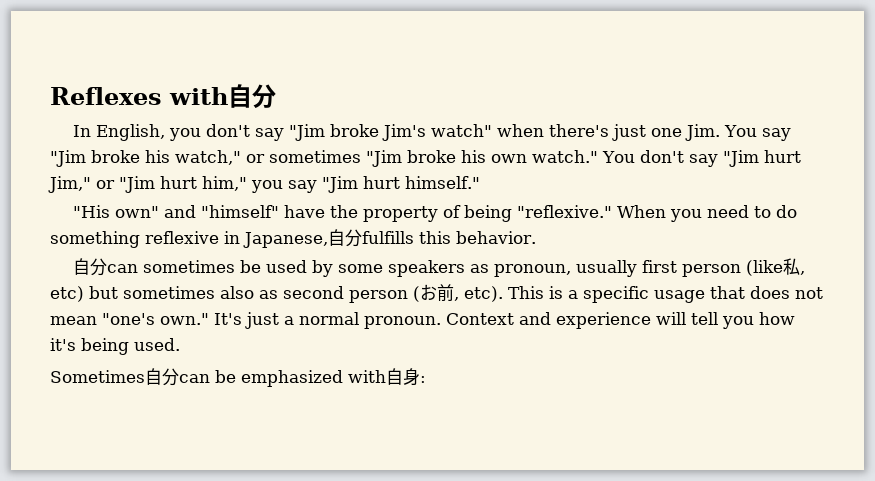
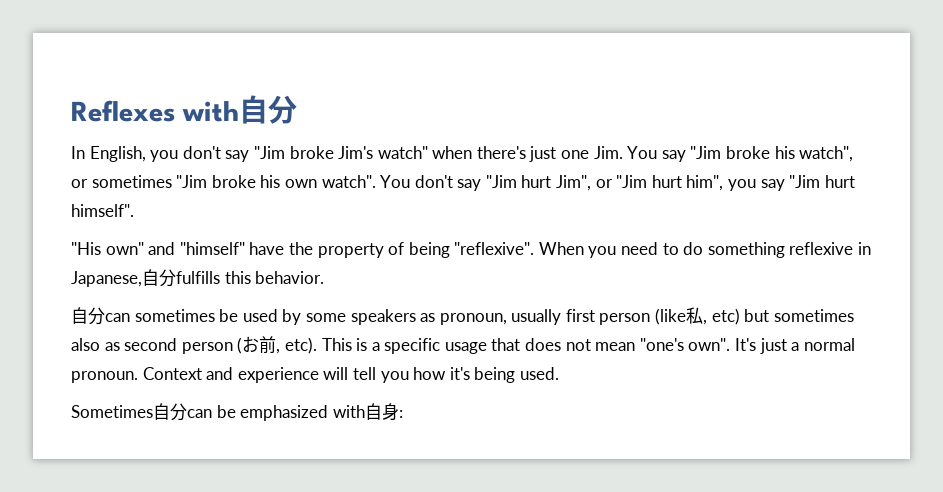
[175,150,241,165] watch," -> [799,146,854,162] watch",
[532,150,598,163] watch." -> [321,175,376,188] watch".
[48,176,91,193] Jim," -> [556,175,592,191] Jim",
[202,176,247,191] him," -> [686,175,724,191] him",
[405,176,480,189] himself." -> [71,204,134,217] himself".
[516,205,612,218] "reflexive." -> [454,242,535,255] "reflexive".
[160,313,209,325] own." -> [688,338,731,351] own".

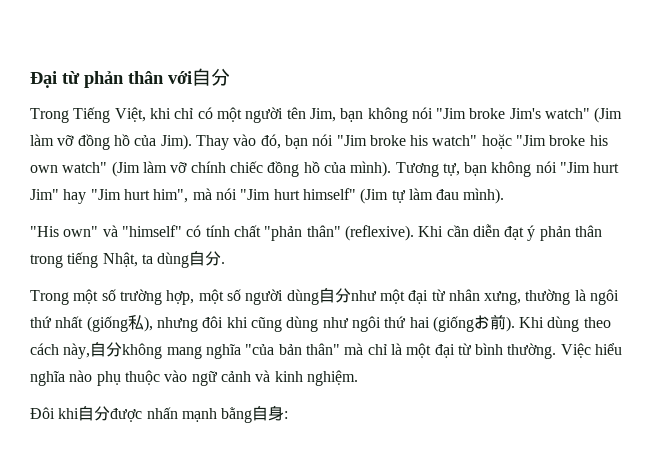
[71,95,297,124] [71,146,854,162] [71,175,855,191] [71,204,134,217] [71,242,872,258] [71,269,325,287] [71,307,854,325] [71,336,855,354] [71,367,559,383] [71,403,365,421] Reflexes with自分 // In English, you don't say "Jim broke Jim's watch" when there's just one Jim. You say "Jim broke his watch", or sometimes "Jim broke his own watch". You don't say "Jim hurt Jim", or "Jim hurt him", you say "Jim hurt himself". // "His own" and "himself" have the property of being "reflexive". When you need to do something reflexive in Japanese,自分fulfills this behavior. // 自分can sometimes be used by some speakers as pronoun, usually first person (like私, etc) but sometimes also as second person (お前, etc). This is a specific usage that does not mean "one's own". It's just a normal pronoun. Context and experience will tell you how it's being used. // Sometimes自分can be emphasized with -> [30,68,230,88] [30,107,623,123] [30,134,608,150] [30,161,620,177] [30,188,505,204] [30,224,603,241] [30,251,226,268] [30,288,620,305] [30,314,611,332] [30,342,623,359] [30,370,358,386] [30,406,253,423] Đại từ phản thân với自分 // Trong Tiếng Việt, khi chỉ có một người tên Jim, bạn không nói "Jim broke Jim's watch" (Jim làm vỡ đồng hồ của Jim). Thay vào đó, bạn nói "Jim broke his watch" hoặc "Jim broke his own watch" (Jim làm vỡ chính chiếc đồng hồ của mình). Tương tự, bạn không nói "Jim hurt Jim" hay "Jim hurt him", mà nói "Jim hurt himself" (Jim tự làm đau mình). // "His own" và "himself" có tính chất "phản thân" (reflexive). Khi cần diễn đạt ý phản thân trong tiếng Nhật, ta dùng自分. // Trong một số trường hợp, một số người dùng自分như một đại từ nhân xưng, thường là ngôi thứ nhất (giống私), nhưng đôi khi cũng dùng như ngôi thứ hai (giốngお前). Khi dùng theo cách này,自分không mang nghĩa "của bản thân" mà chỉ là một đại từ bình thường. Việc hiểu nghĩa nào phụ thuộc vào ngữ cảnh và kinh nghiệm. // Đôi khi自分được nhấn mạnh bằng

